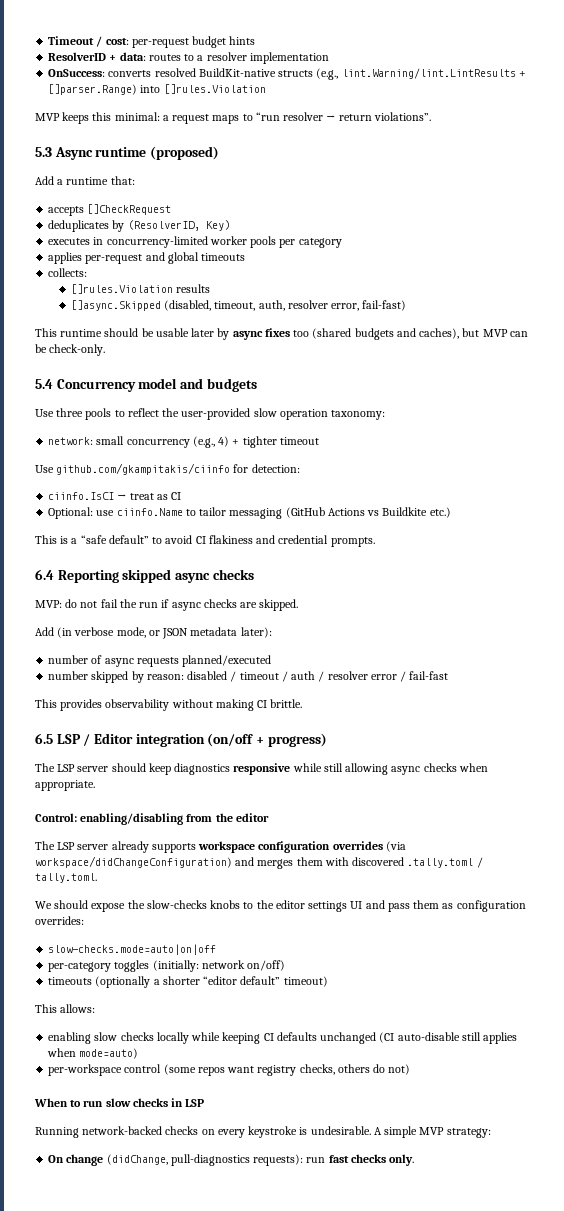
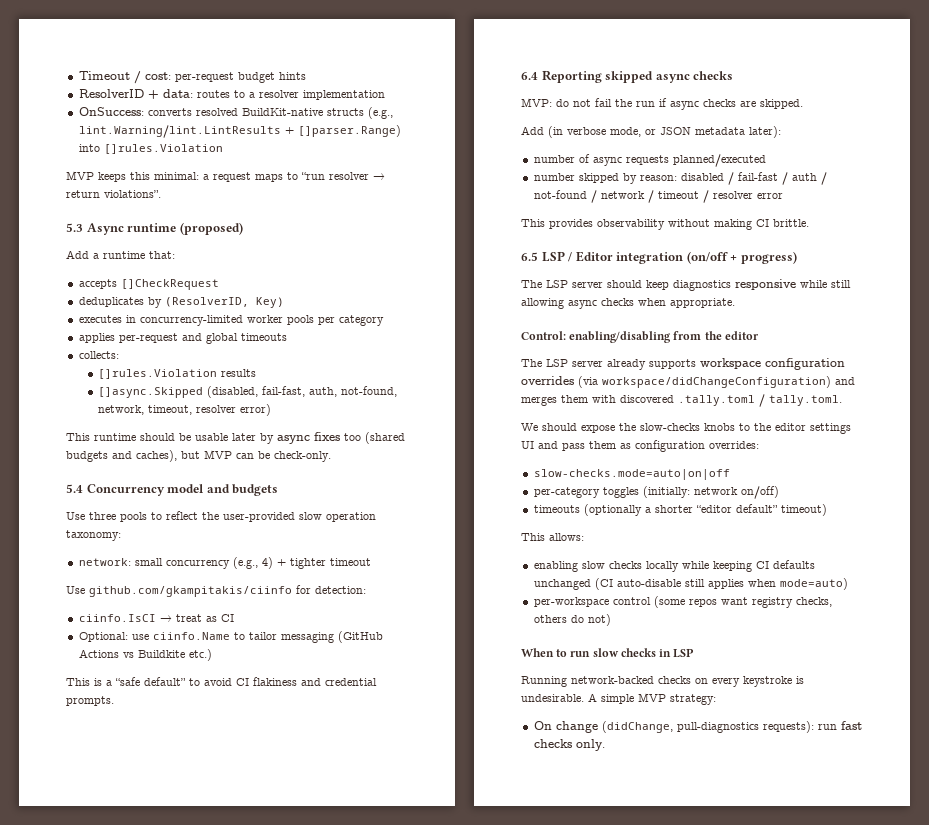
[214,300,407,311] timeout, auth, resolver error, fail-fast) -> [261,386,397,397] [97,404,271,416] fail-fast, auth, not-found, network, timeout, resolver error)
[239,672,279,680] timeout -> [737,172,778,181] fail-fast
(325, 676) none -> [533,190,709,203] not-found / network / timeout /
[400,671,449,682] / fail-fast -> (783, 196) none

